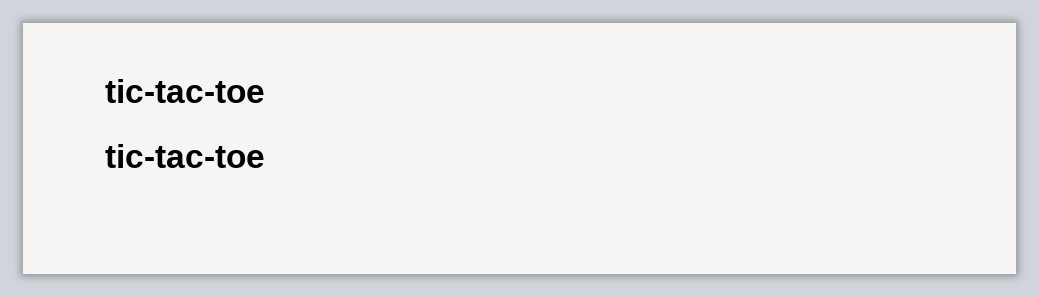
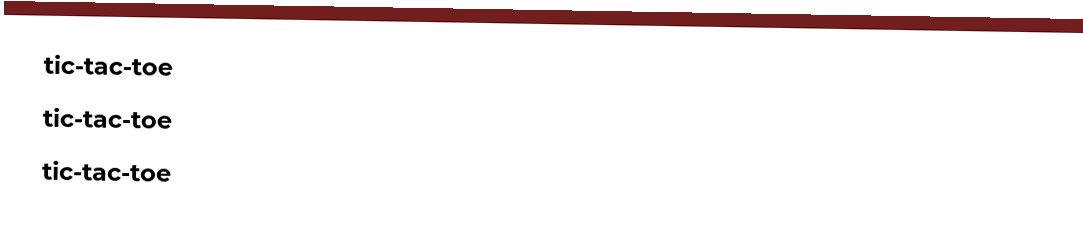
[105,79,265,103] [105,144,265,168] tic-tac-toe // tic-tac-toe -> [43,54,174,76] [42,107,173,129] [41,160,172,182] tic-tac-toe // tic-tac-toe // tic-tac-toe

